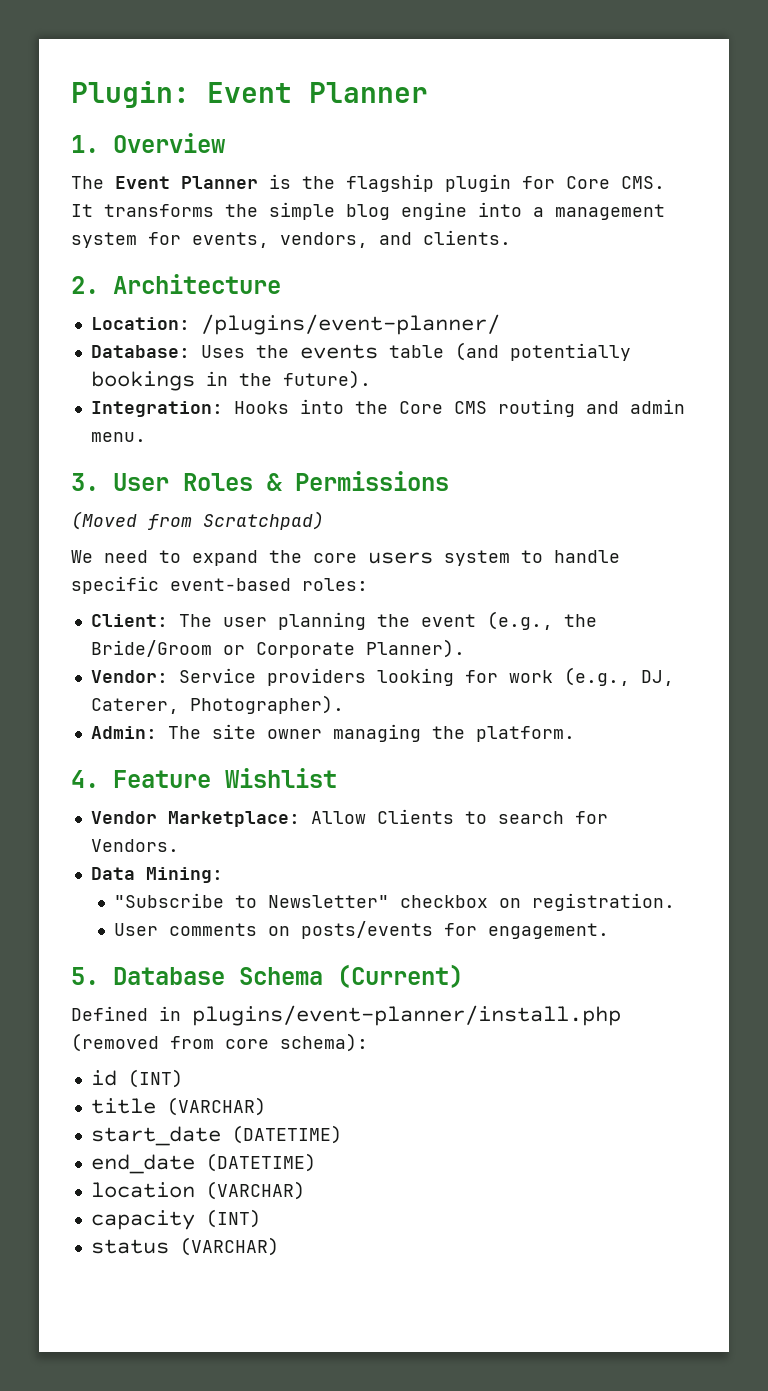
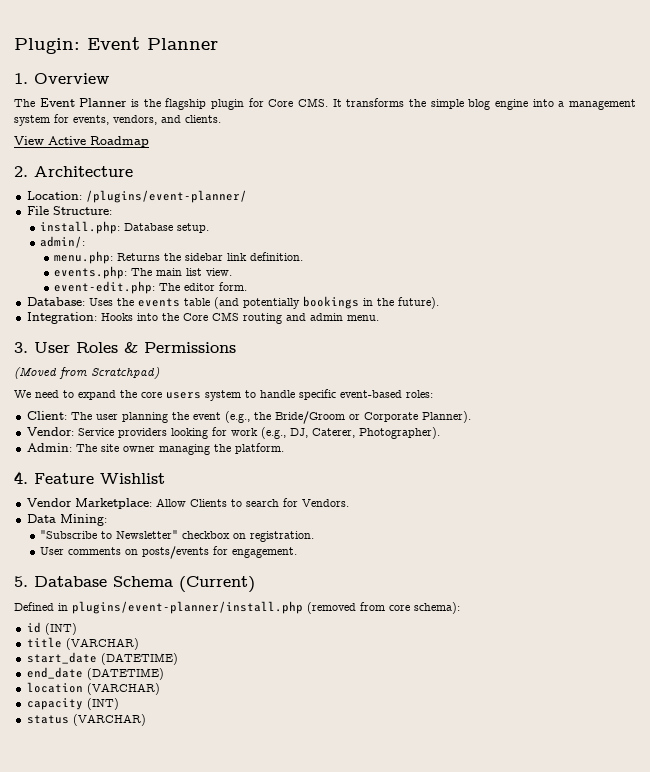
(511, 237) none -> [14,136,149,147] // View Active Roadmap
(500, 324) none -> [26,206,112,215] [40,221,210,234] [40,236,86,248] [54,251,304,264] [54,266,233,279] [54,281,248,294] // File Structure: // install.php: Database setup. // admin/: // menu.php: Returns the sidebar link definition. // events.php: The main list view. // event-edit.php: The editor form.

